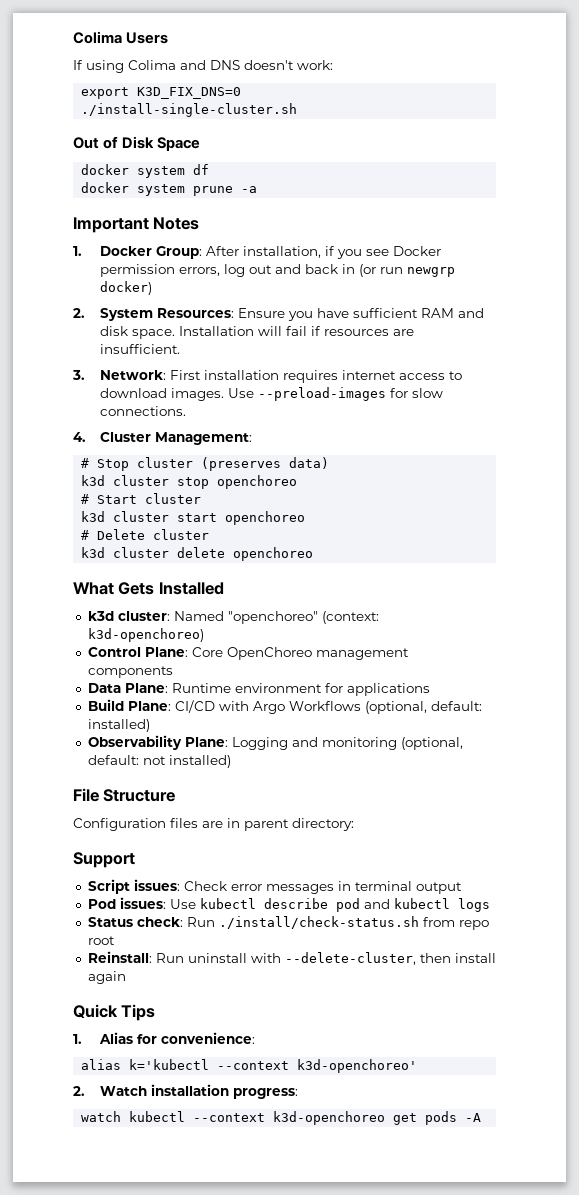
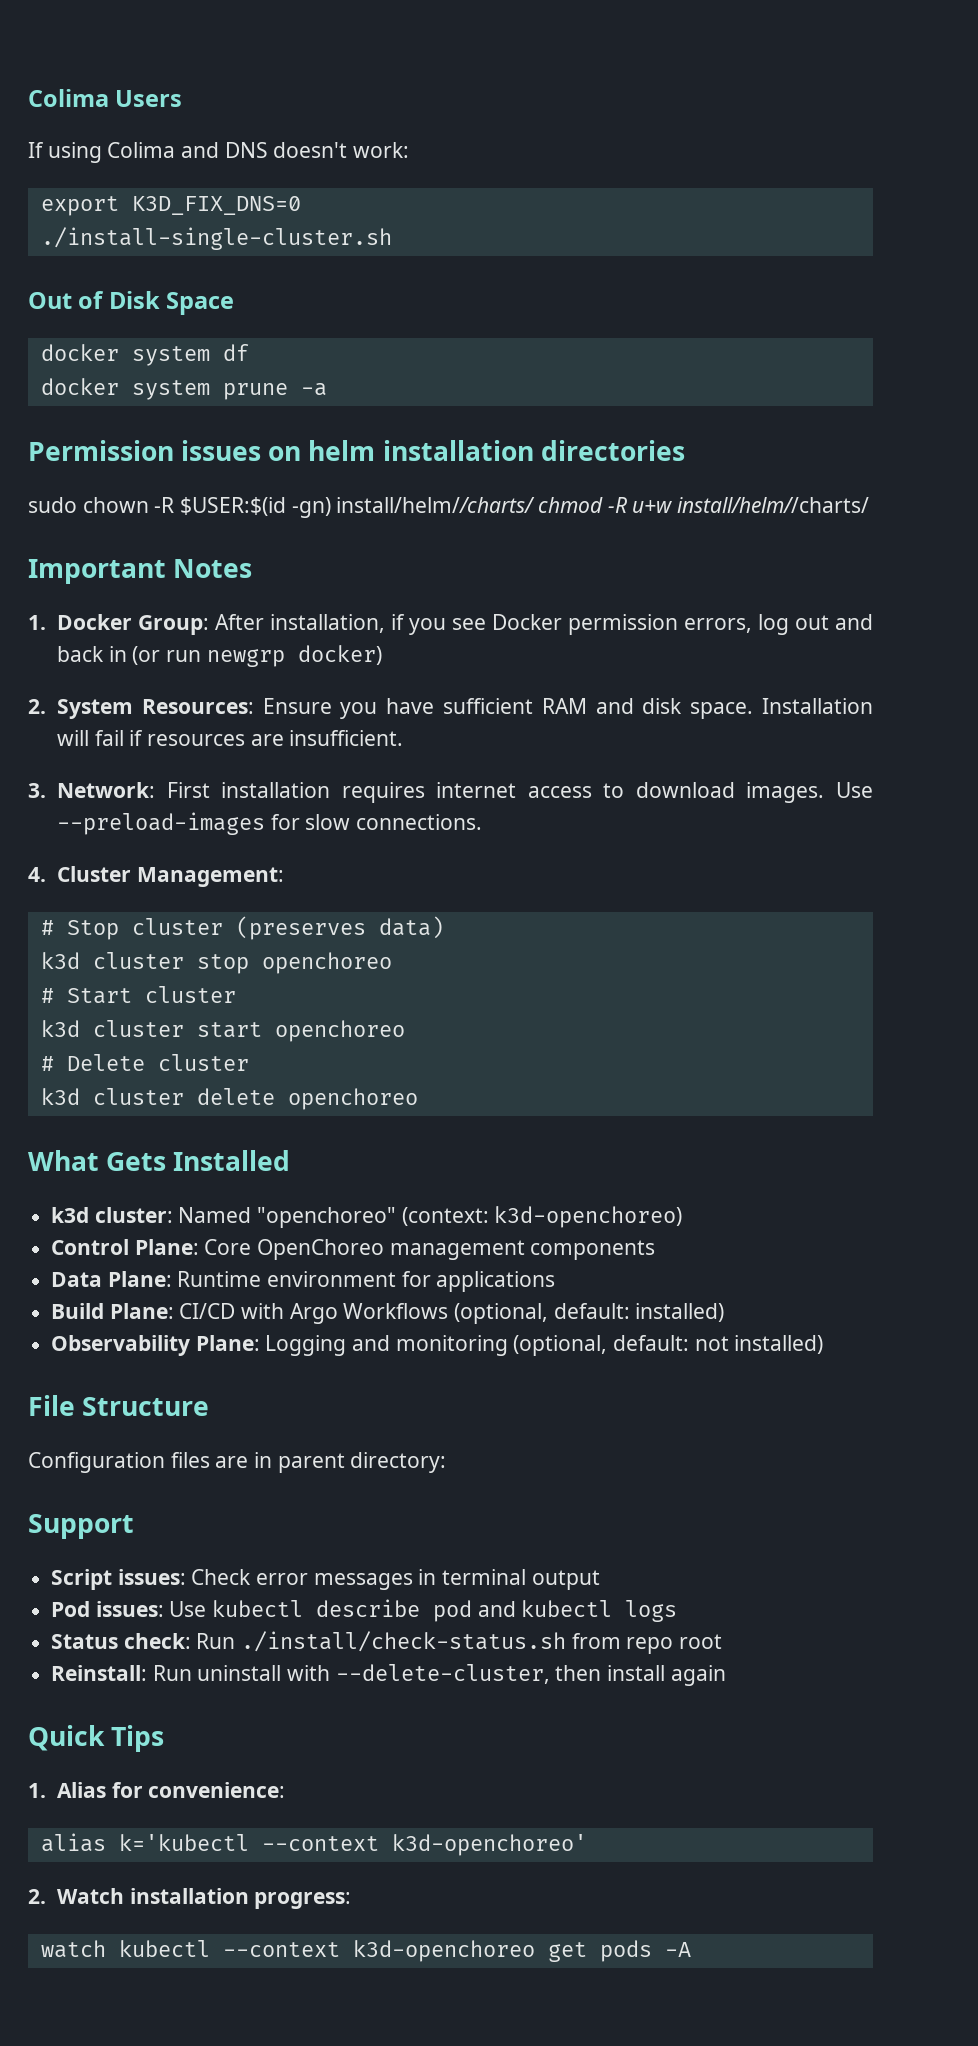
(258, 189) none -> [28,440,685,461] [28,497,870,518] // Permission issues on helm installation directories // sudo chown -R $USER:$(id -gn) install/helm//charts/ chmod -R u+w install/helm//charts/

